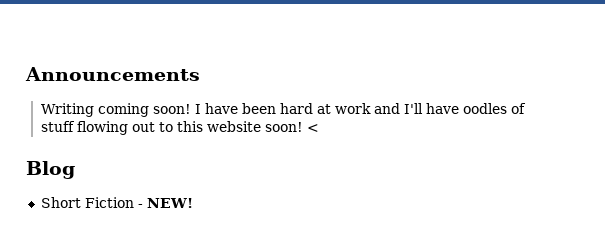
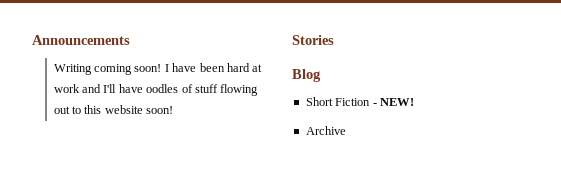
[306,124,319,132] < -> [292,35,334,45] // Stories
(193, 203) none -> [305,126,346,135] // Archive

